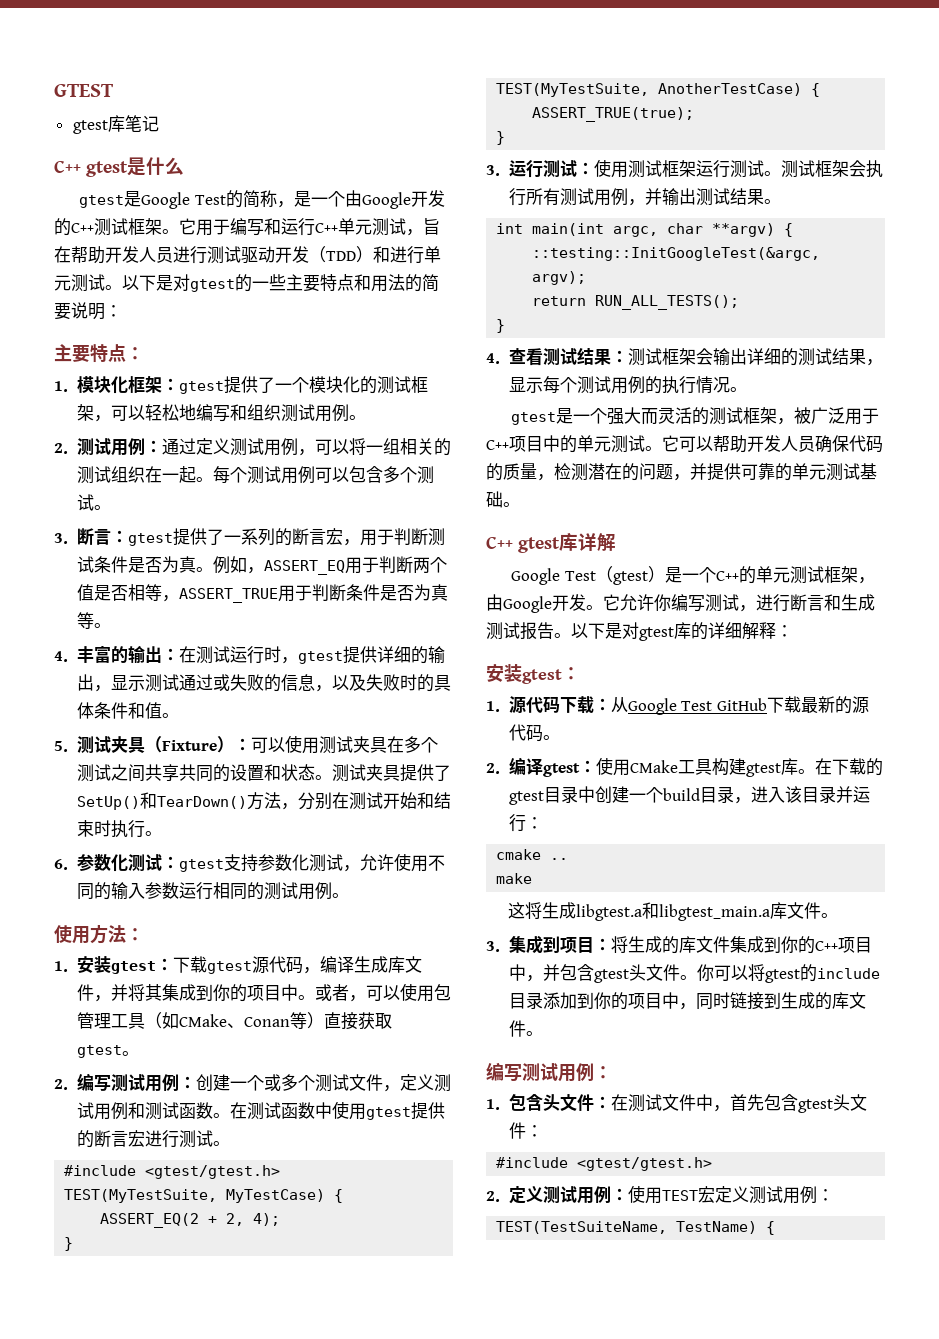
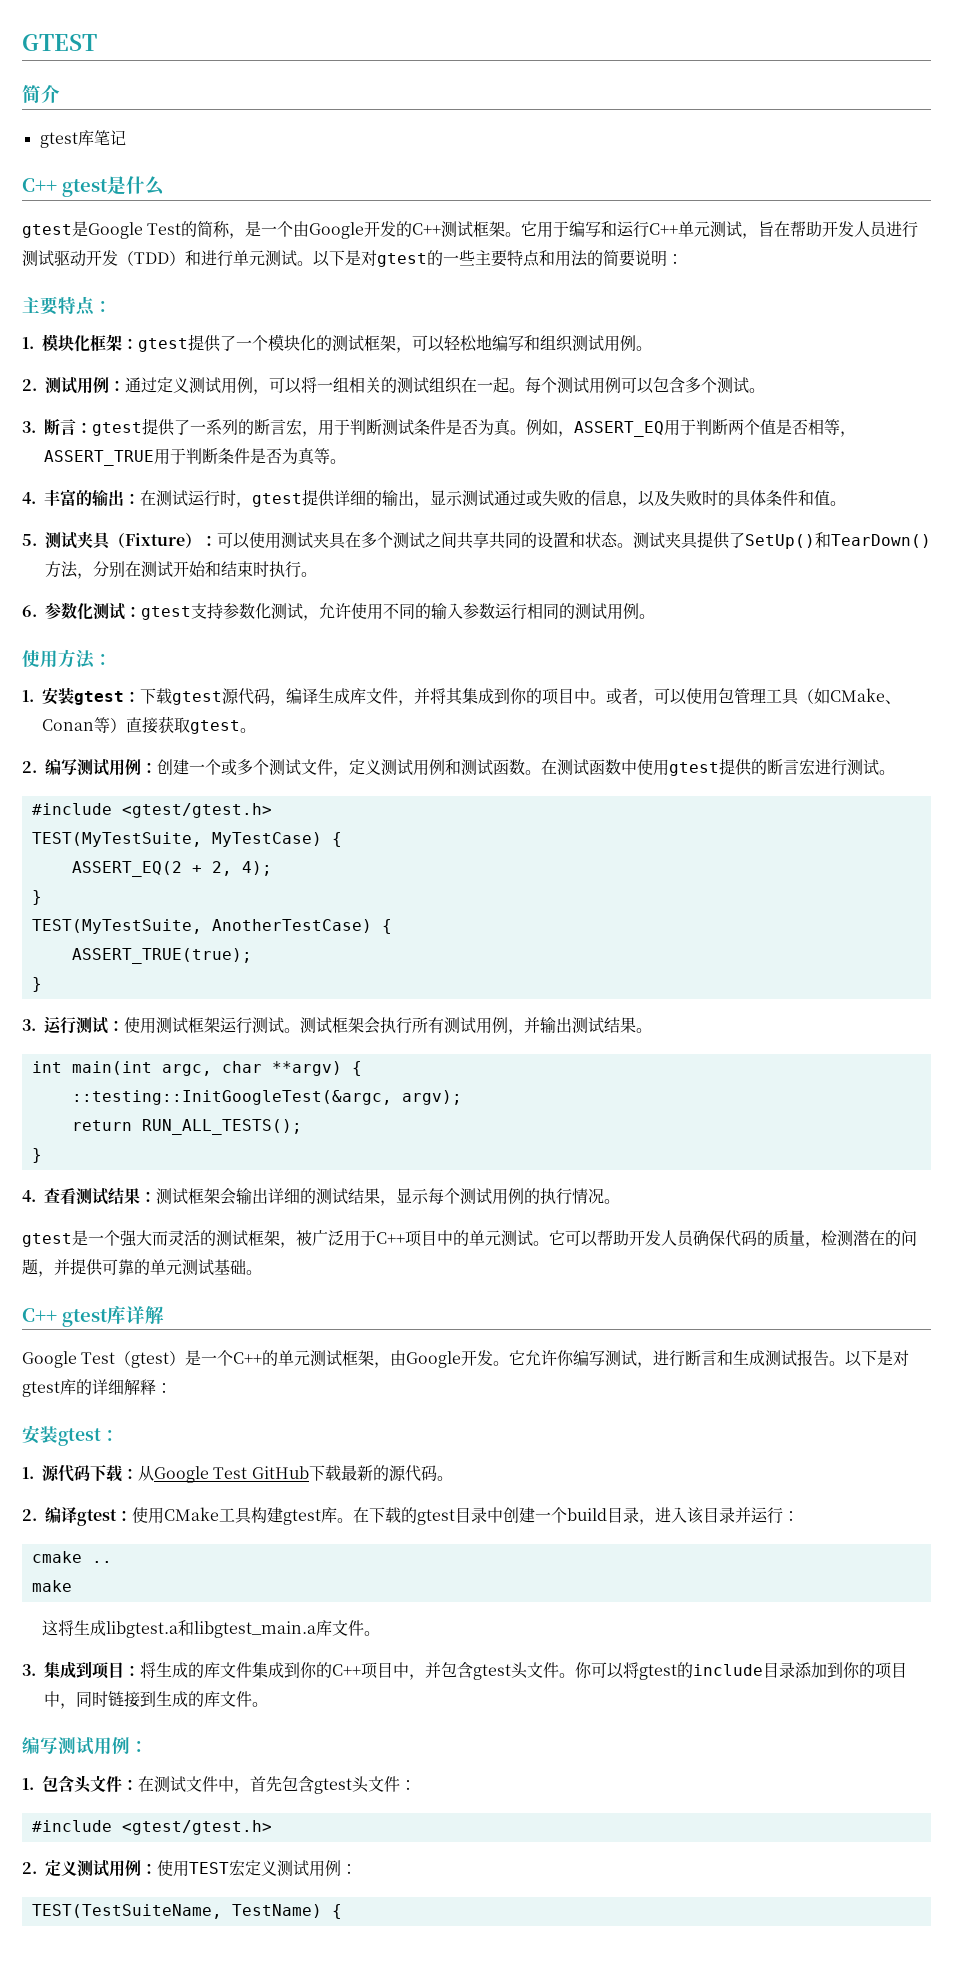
(114, 90) none -> [22,85,60,103] // 简介

